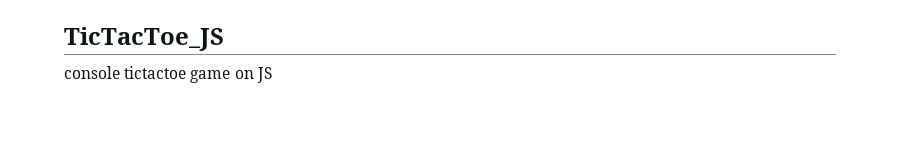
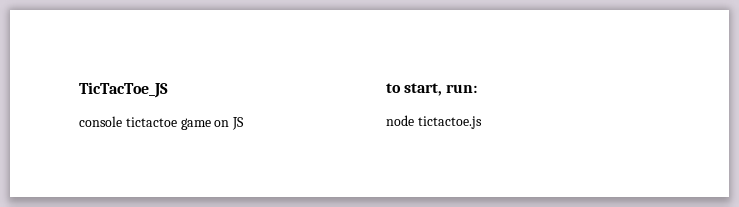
(272, 75) none -> [386,83,478,96] [386,115,482,129] // to start, run: // node tictactoe.js

